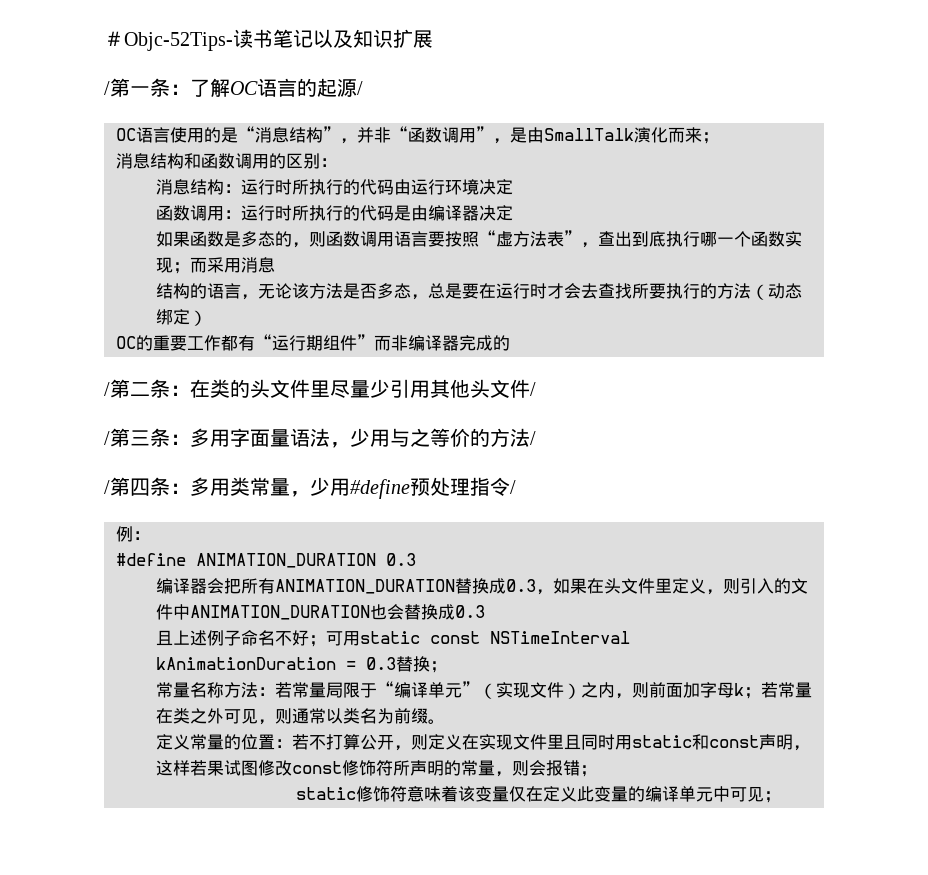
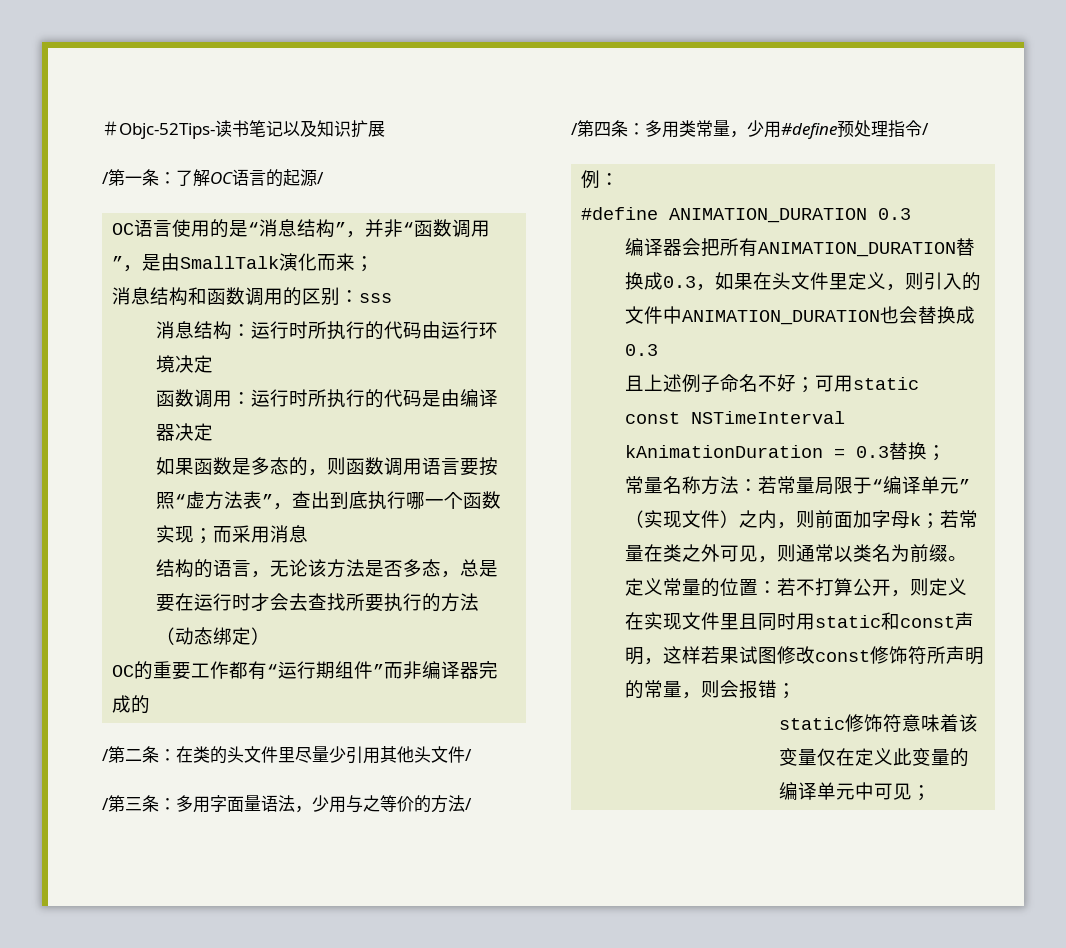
(337, 162) none -> [359,293,393,303] sss

